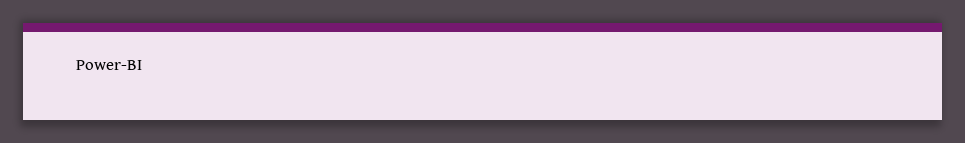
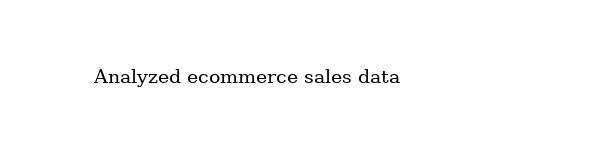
[76,60,142,70] Power-BI -> [93,69,400,87] Analyzed ecommerce sales data

